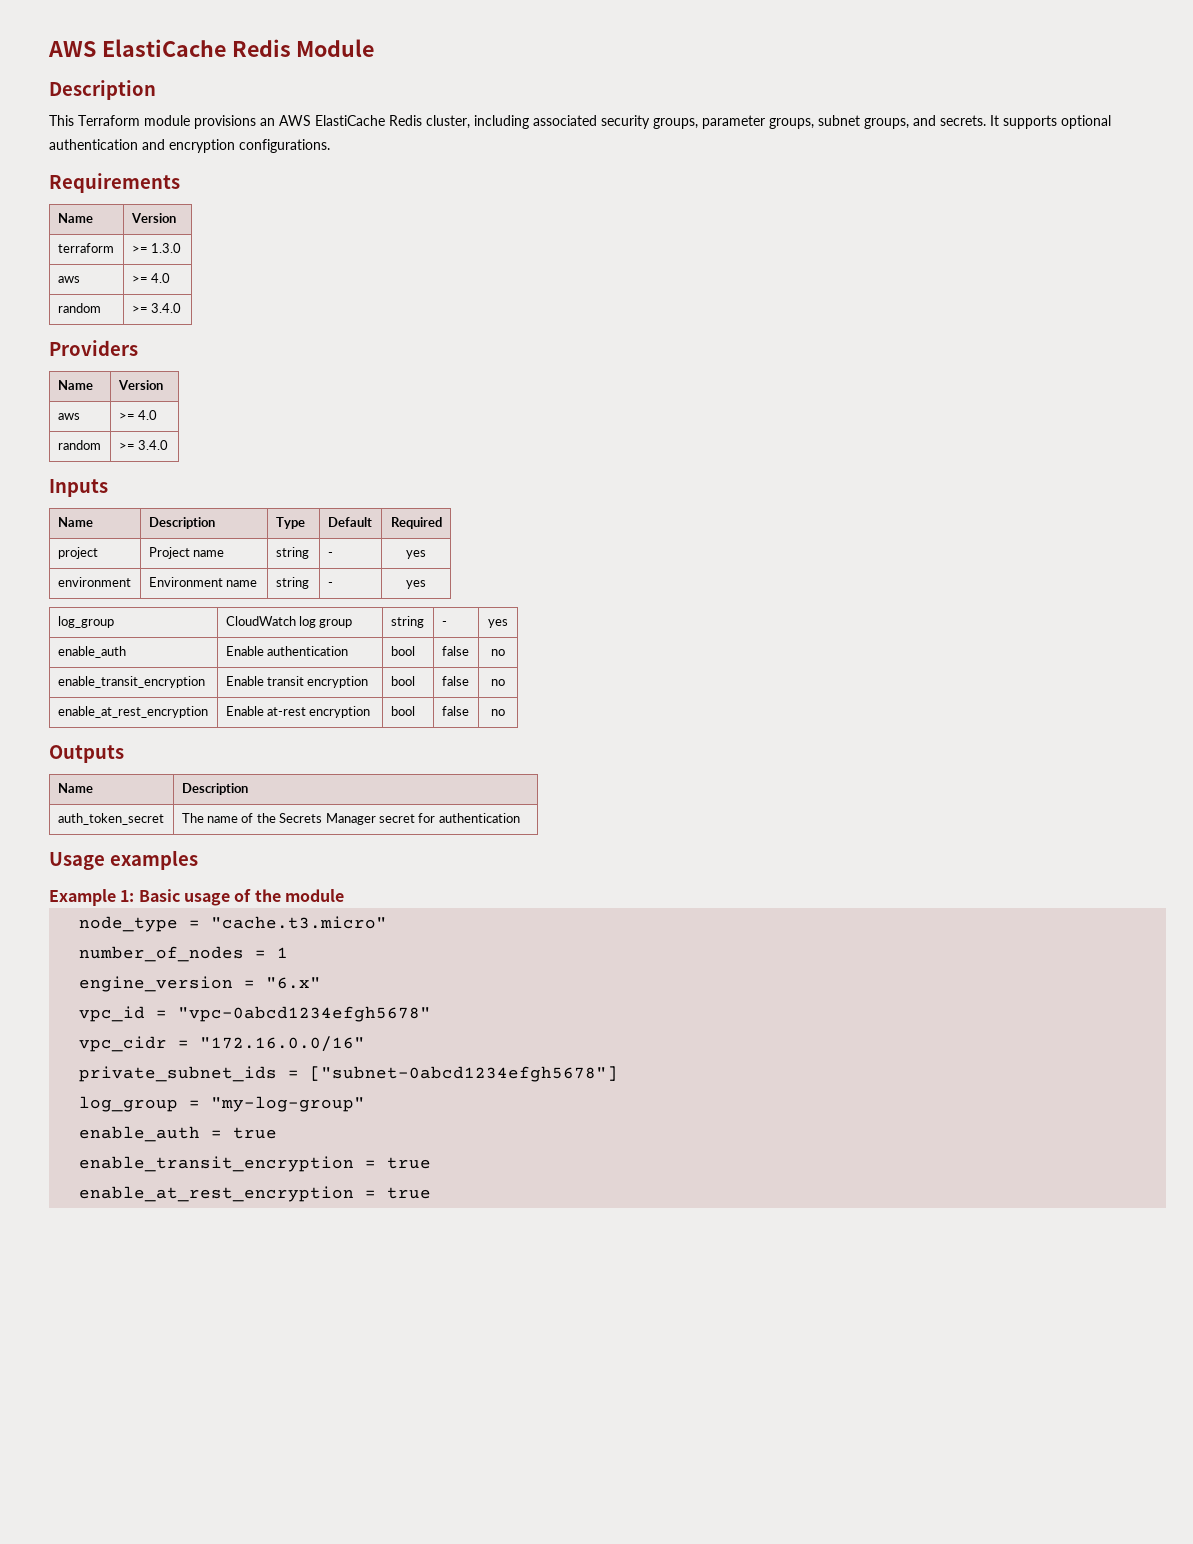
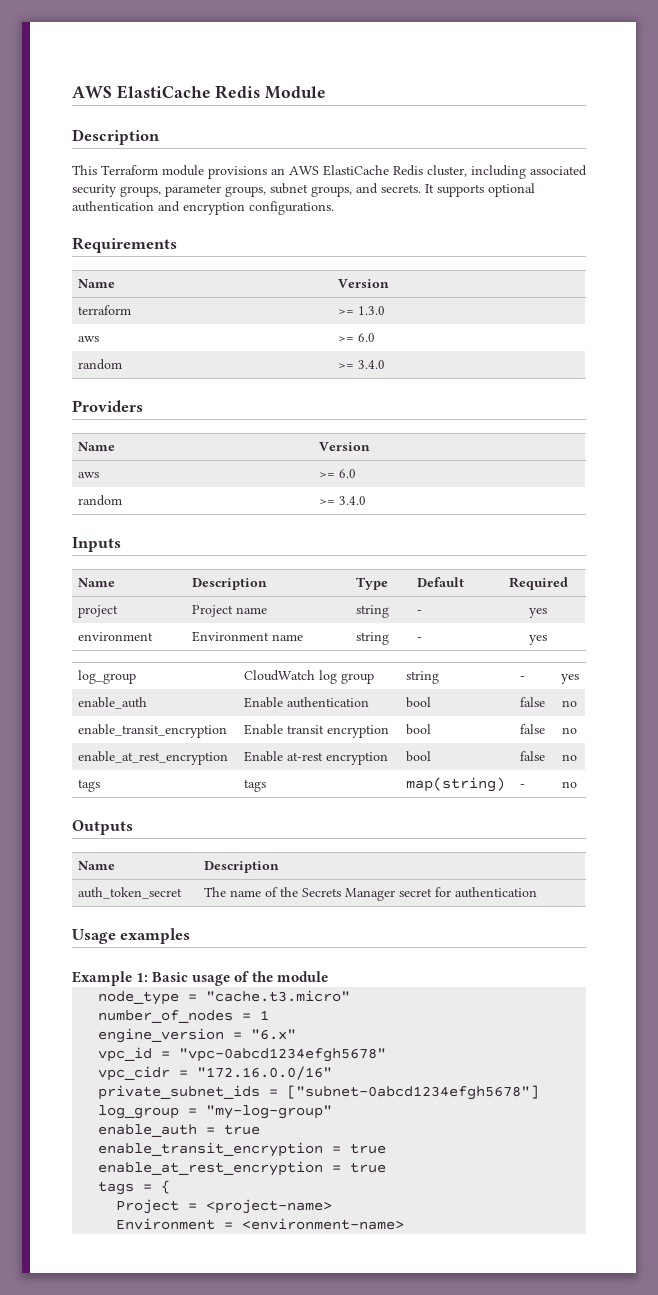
[151,273,171,283] 4.0 -> [357,333,375,342] 6.0
[138,410,158,420] 4.0 -> [338,469,356,478] 6.0
(505, 712) none -> [77,779,100,792] [243,779,266,792] [405,777,505,792] [519,784,525,788] [562,781,577,788] // tags | tags | map(string) | - | no
(432, 1193) none -> [98,1180,171,1195] [116,1199,333,1214] [116,1218,405,1230] // tags = { // Project = <project-name> // Environment = <environment-name>

